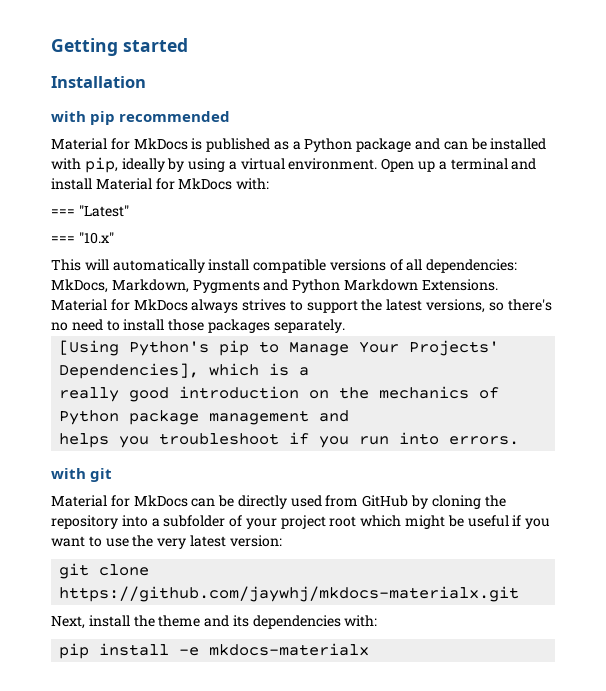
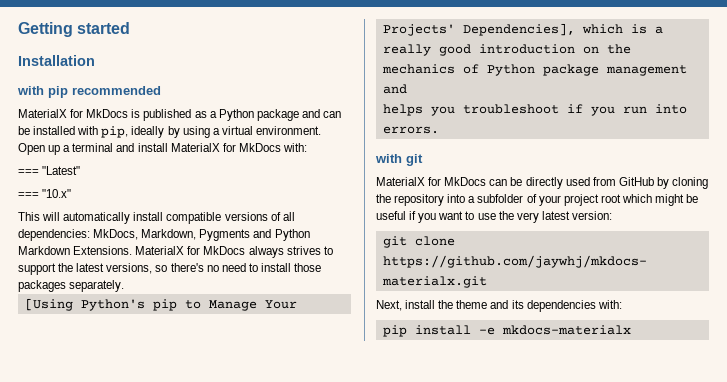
[51,138,107,150] Material -> [18,109,67,118] MaterialX
[95,178,152,190] Material -> [170,143,220,152] MaterialX
[51,299,107,311] Material -> [135,246,185,255] MaterialX
[51,495,107,507] Material -> [376,177,425,186] MaterialX

